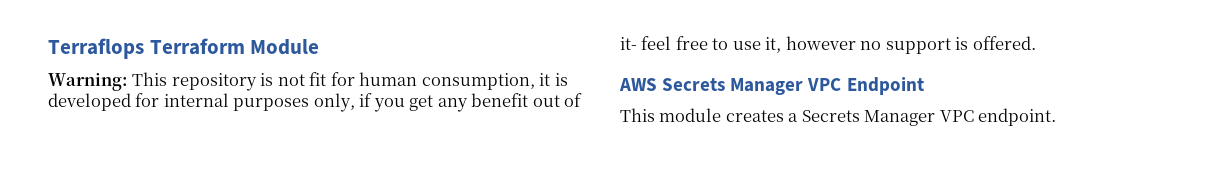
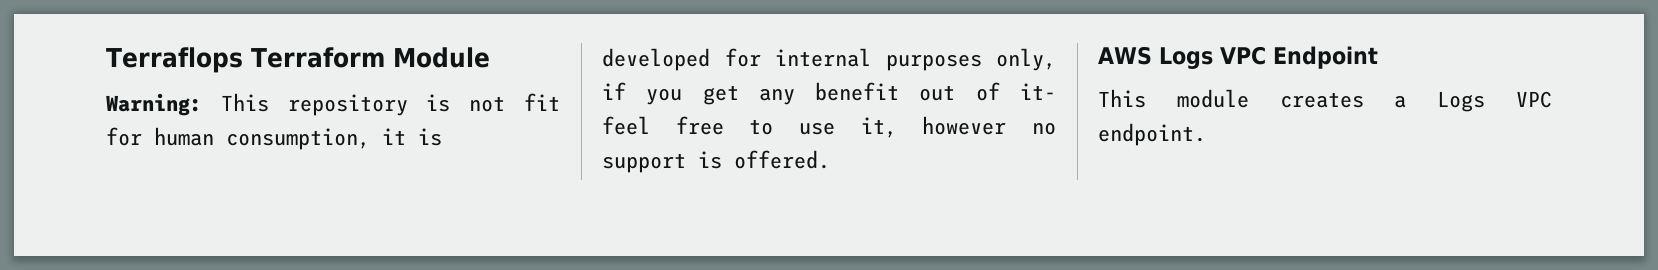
[662,78,804,95] Secrets Manager -> [1158,47,1213,69] Logs
[801,110,936,126] Secrets Manager -> [1437,91,1486,112] Logs

